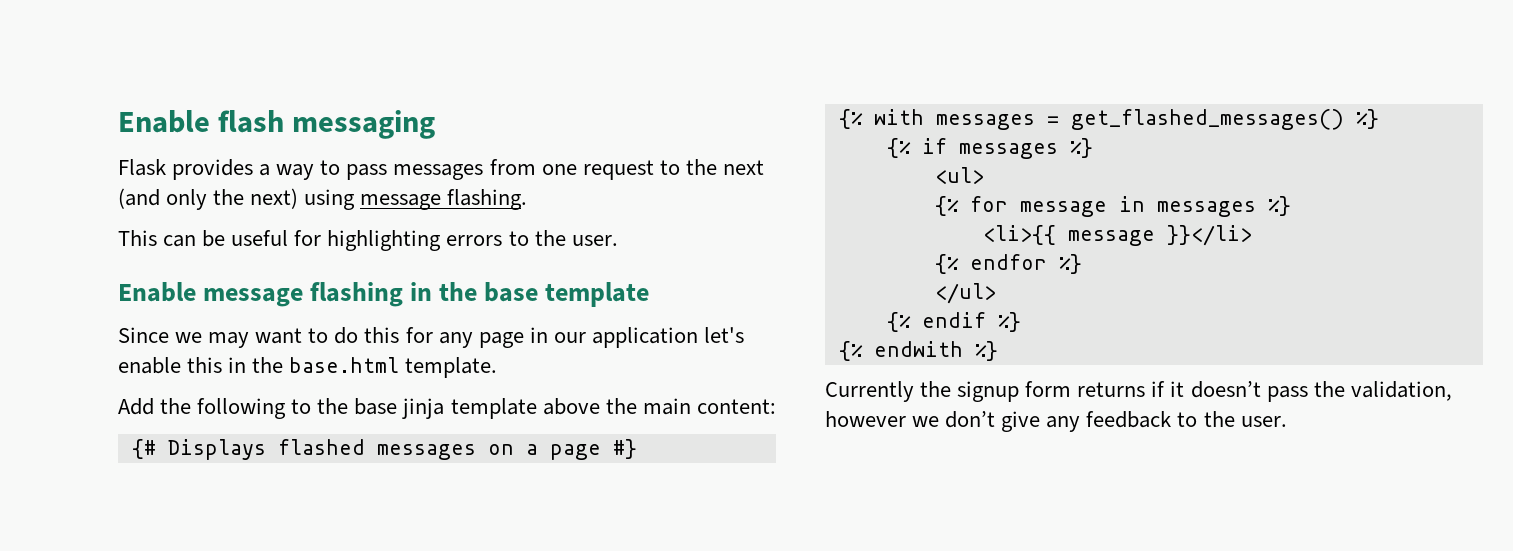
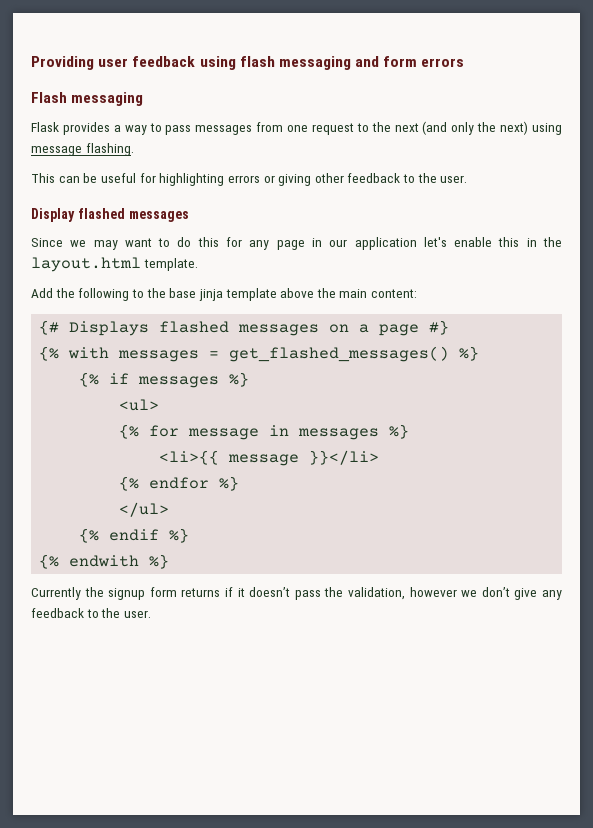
[118,110,285,133] Enable flash -> [31,56,465,70] [31,92,67,103] Providing user feedback using flash messaging and form errors // Flash
(503, 240) none -> [263,173,401,186] or giving other feedback
[118,282,650,307] Enable message flashing in the base template -> [31,208,189,222] Display flashed messages
[289,357,400,373] base.html -> [31,257,141,272] layout.html

